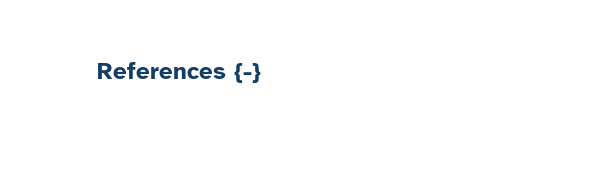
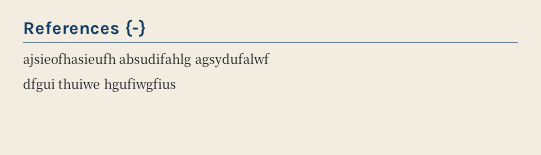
(261, 73) none -> [23,53,270,68] [23,78,176,92] // ajsieofhasieufh absudifahlg agsydufalwf // dfgui thuiwe hgufiwgfius

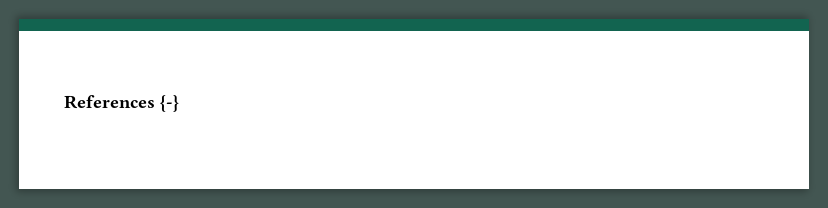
[23,53,270,68] [23,78,176,92] // ajsieofhasieufh absudifahlg agsydufalwf // dfgui thuiwe hgufiwgfius -> (179, 103) none

